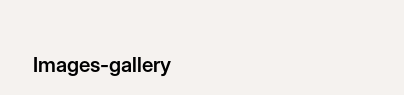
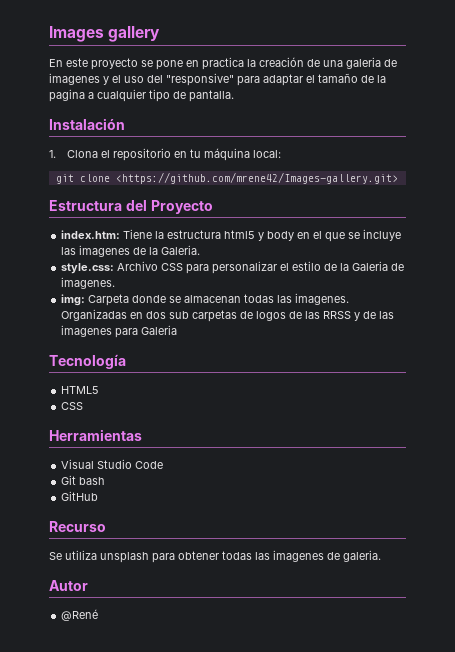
[33,57,171,77] Images-gallery -> [49,26,161,42] [49,57,397,70] [49,73,386,86] [49,89,234,102] [49,118,125,130] [49,148,282,161] [55,172,398,184] [49,200,213,214] [61,229,402,242] [61,245,201,257] [61,261,405,274] [61,277,116,289] [61,293,350,306] [61,309,395,322] [61,325,178,338] [49,354,126,369] [61,386,100,394] [61,402,84,410] [49,429,142,441] [61,459,164,469] [61,475,106,485] [61,491,99,501] [49,521,106,532] [49,550,381,563] [49,580,88,591] [61,609,99,621] Images gallery // En este proyecto se pone en practica la creación de una galeria de imagenes y el uso del "responsive" para adaptar el tamaño de la pagina a cualquier tipo de pantalla. // Instalación // 1. Clona el repositorio en tu máquina local: // git clone <https://github.com/mrene42/Images-gallery.git> // Estructura del Proyecto // index.htm: Tiene la estructura html5 y body en el que se incluye las imagenes de la Galeria. // style.css: Archivo CSS para personalizar el estilo de la Galeria de imagenes. // img: Carpeta donde se almacenan todas las imagenes. Organizadas en dos sub carpetas de logos de las RRSS y de las imagenes para Galeria // Tecnología // HTML5 // CSS // Herramientas // Visual Studio Code // Git bash // GitHub // Recurso // Se utiliza unsplash para obtener todas las imagenes de galeria. // Autor // @René

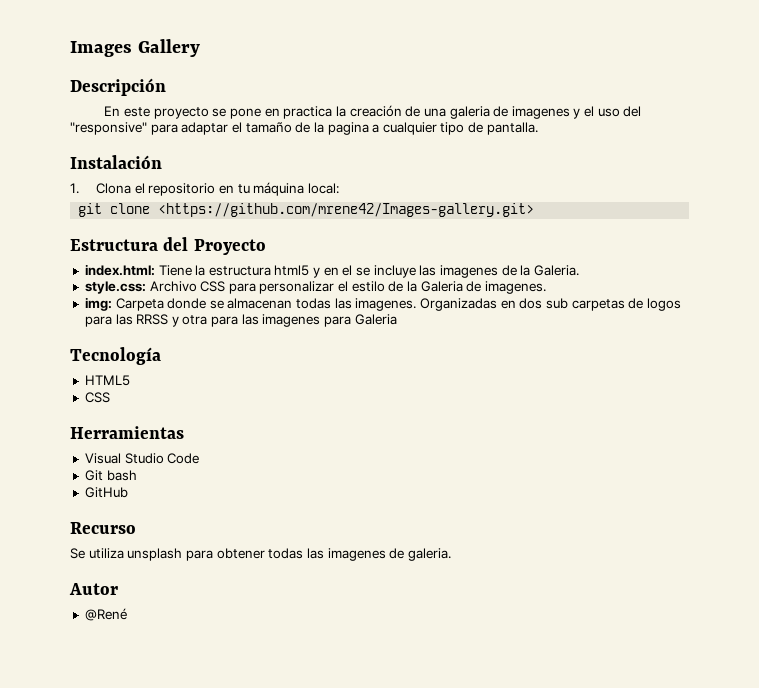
[108,26,161,42] gallery -> [137,39,200,57] [70,78,166,96] Gallery // Descripción
[61,230,121,239] index.htm: -> [84,264,155,276] index.html:
[267,231,295,241] body -> (321, 272) none
[325,232,346,242] que -> (353, 270) none
[289,311,303,319] de -> [84,316,112,327] para
[363,311,377,319] de -> [182,315,239,327] otra para

